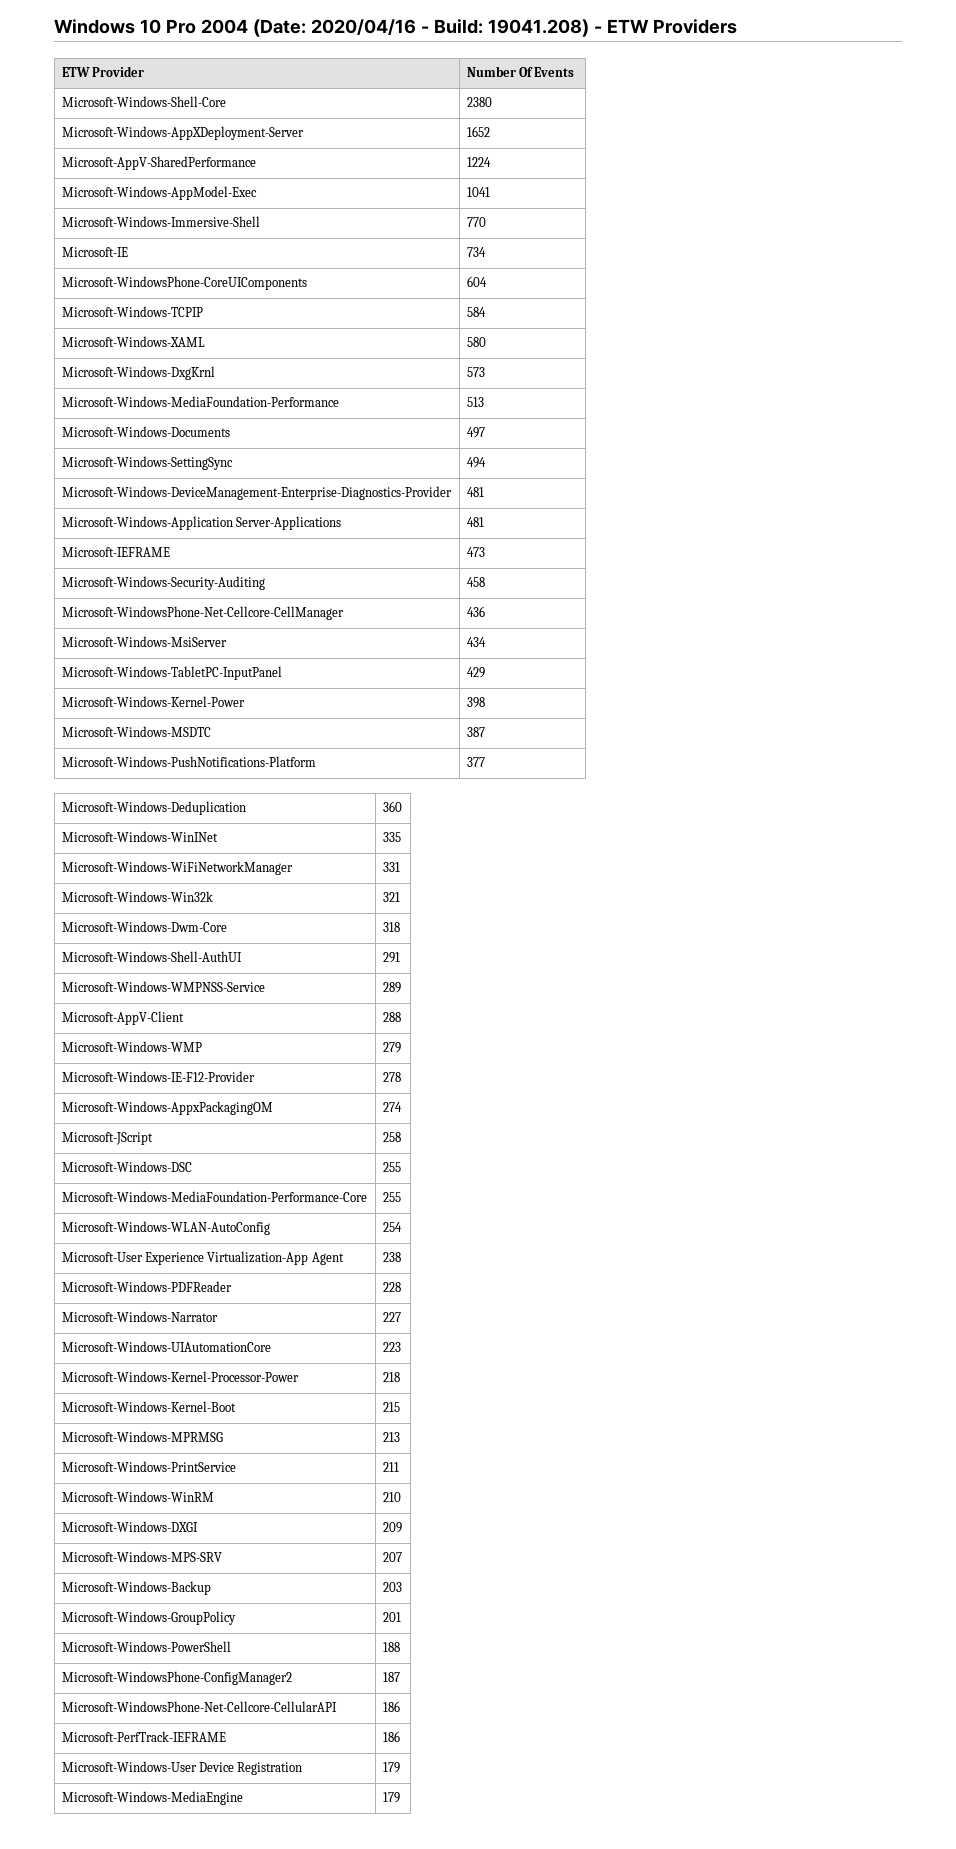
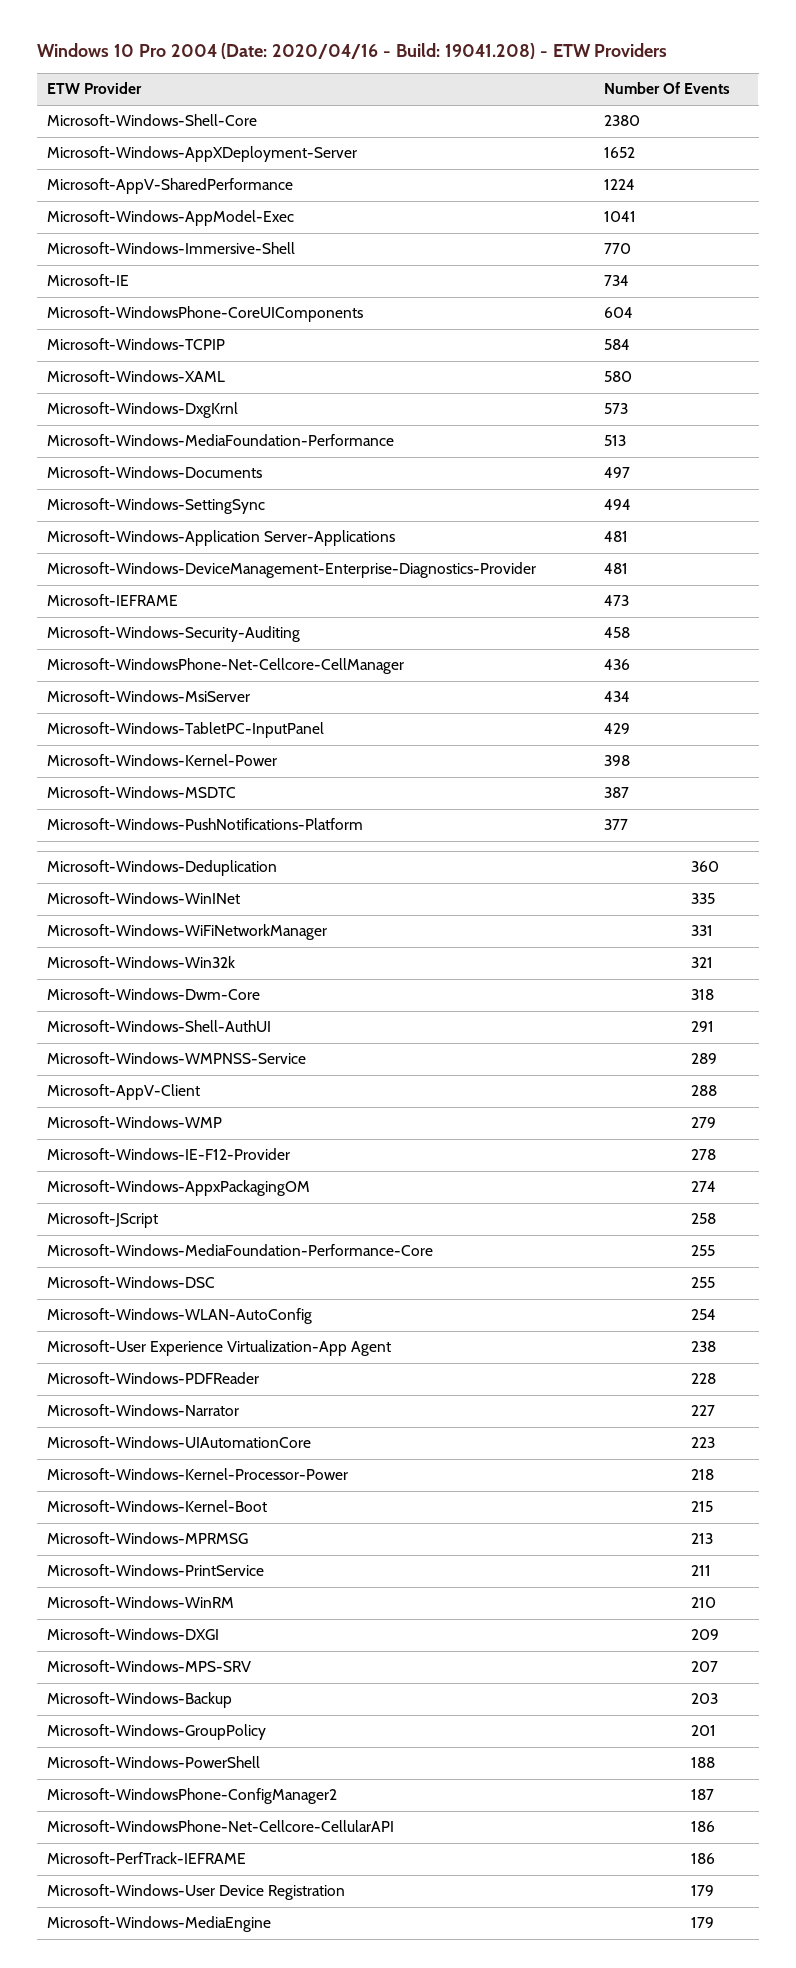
[61,486,452,500] [466,487,484,497] [61,516,342,530] Microsoft-Windows-DeviceManagement-Enterprise-Diagnostics-Provider | 481 // Microsoft-Windows-Application Server-Applications -> [46,530,395,546] [603,531,628,542] [46,562,536,578] Microsoft-Windows-Application Server-Applications | 481 // Microsoft-Windows-DeviceManagement-Enterprise-Diagnostics-Provider
[61,1161,192,1172] [382,1162,401,1172] [61,1191,367,1202] Microsoft-Windows-DSC | 255 // Microsoft-Windows-MediaFoundation-Performance-Core -> [46,1244,433,1256] [690,1245,715,1256] [46,1276,215,1288] Microsoft-Windows-MediaFoundation-Performance-Core | 255 // Microsoft-Windows-DSC

